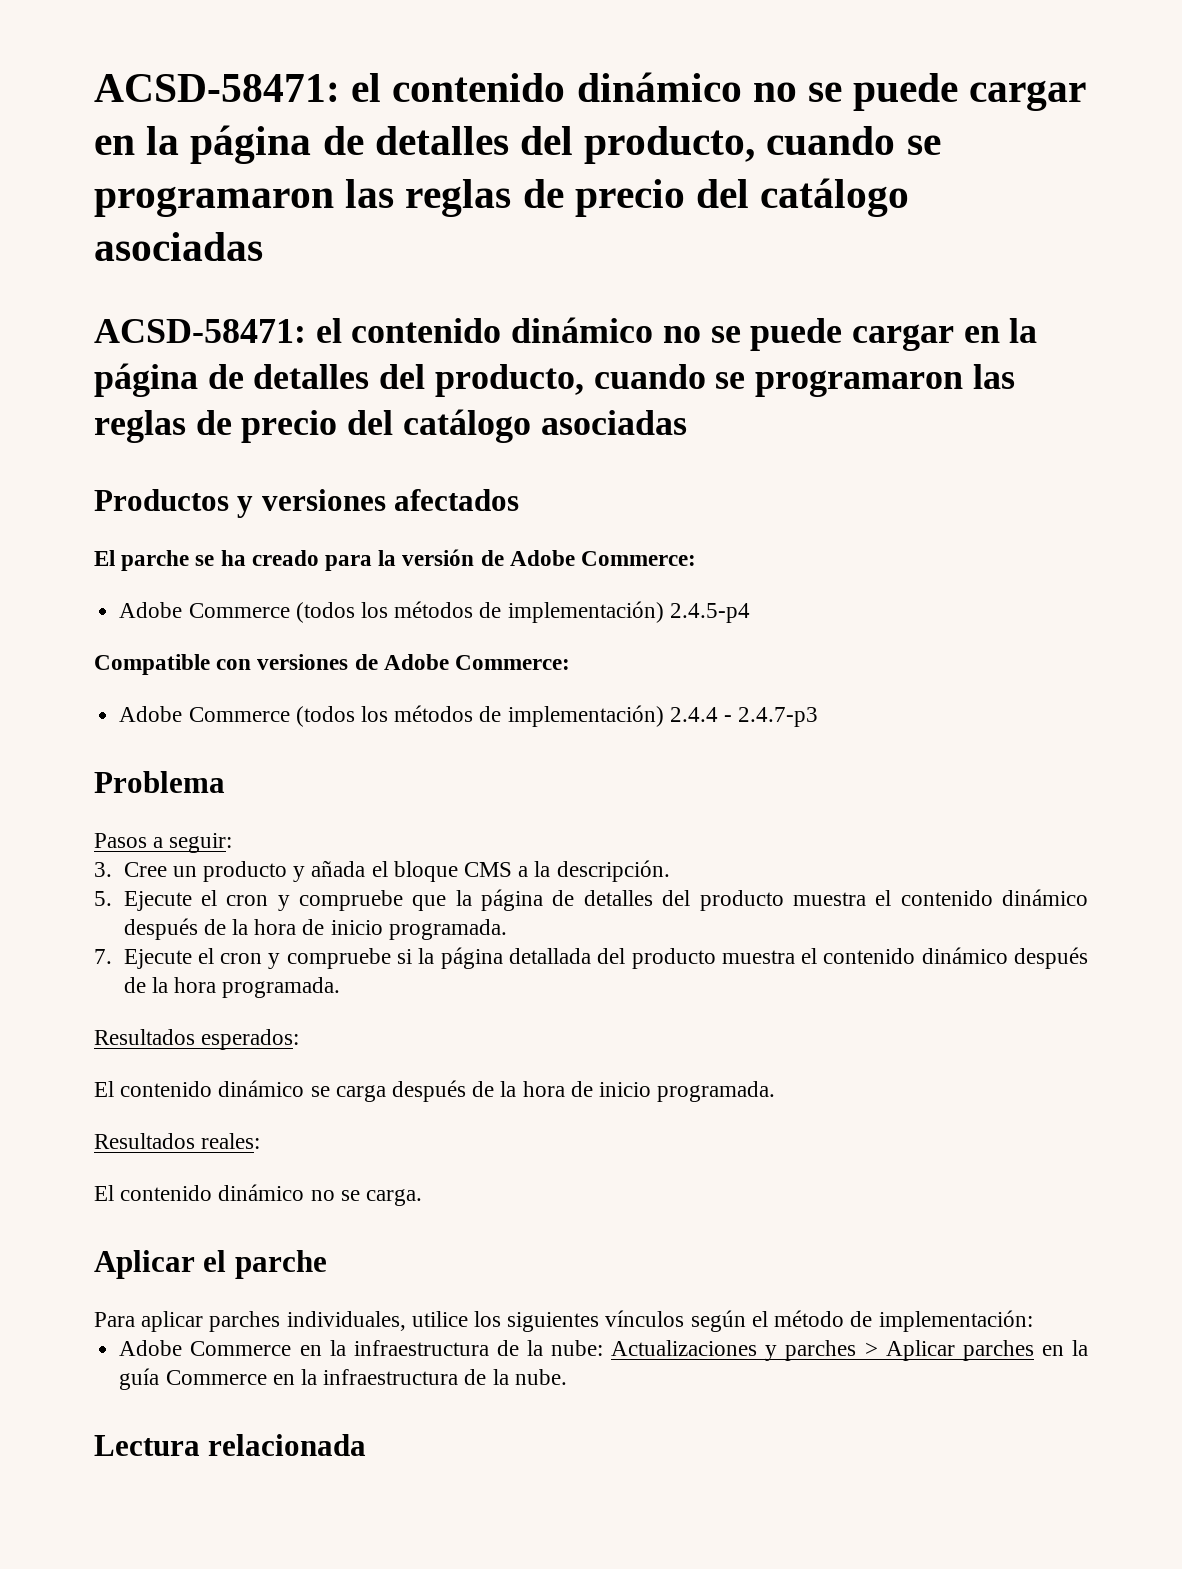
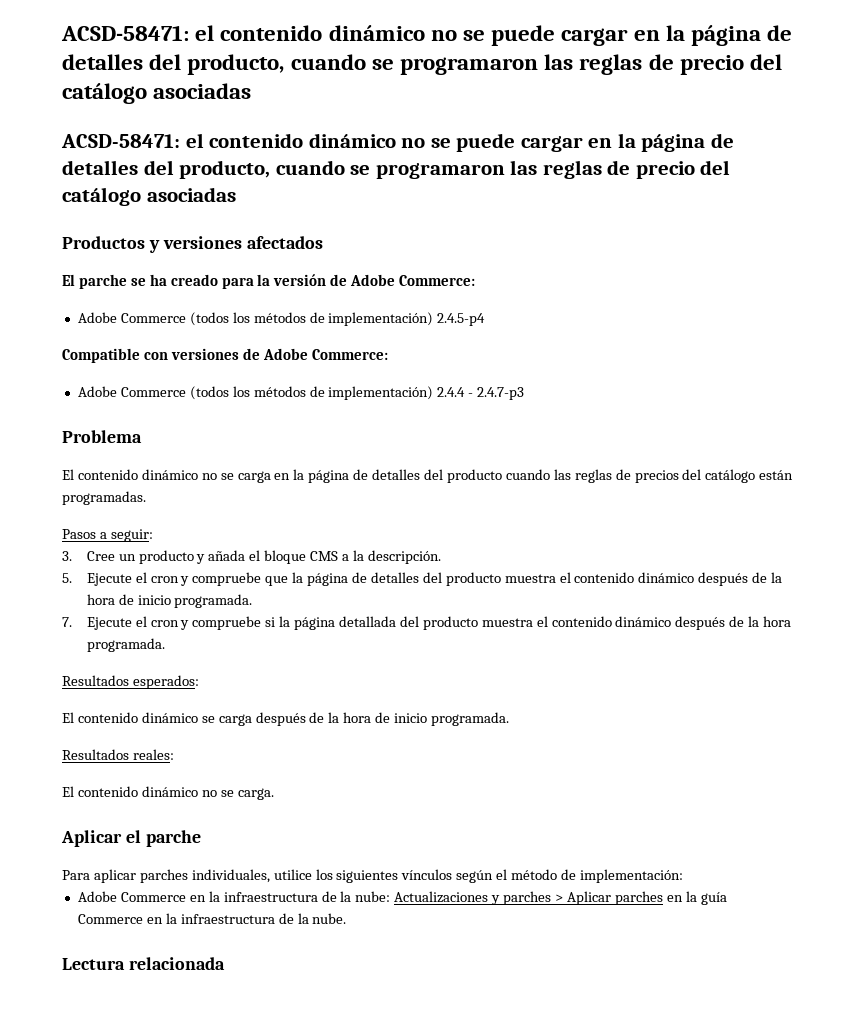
(225, 782) none -> [62,469,794,483] [62,491,146,505] // El contenido dinámico no se carga en la página de detalles del producto cuando las reglas de precios del catálogo están programadas.

